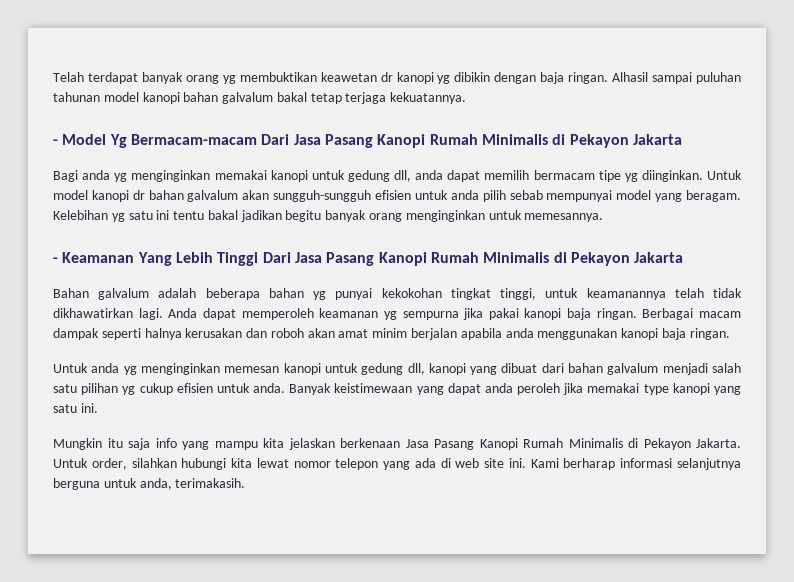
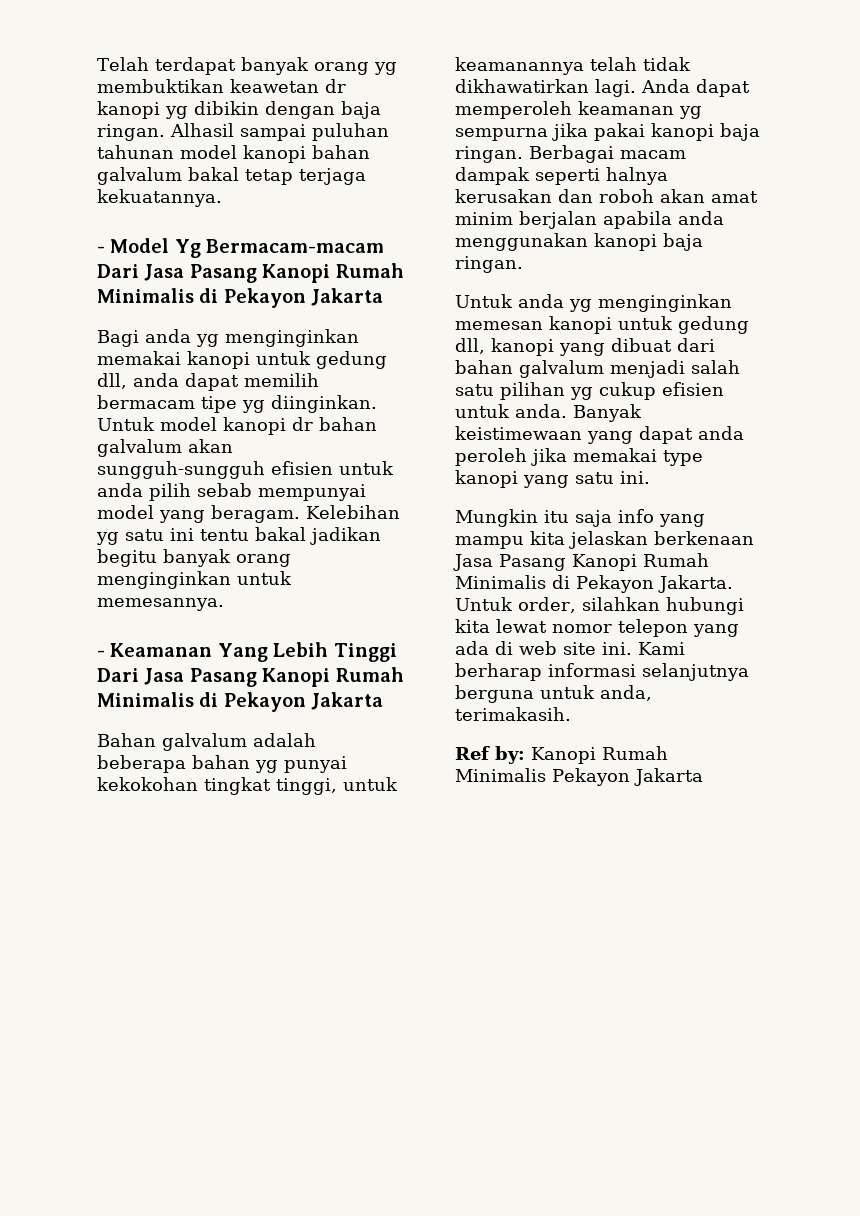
(246, 483) none -> [455,746,668,764] [455,768,703,786] // Ref by: Kanopi Rumah Minimalis Pekayon Jakarta

